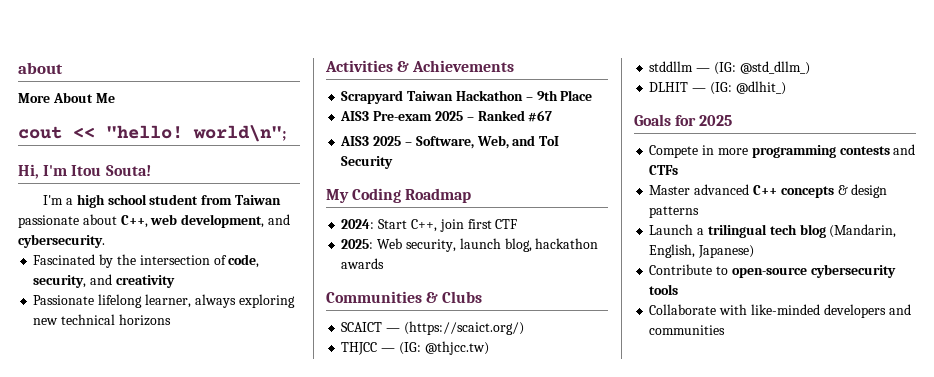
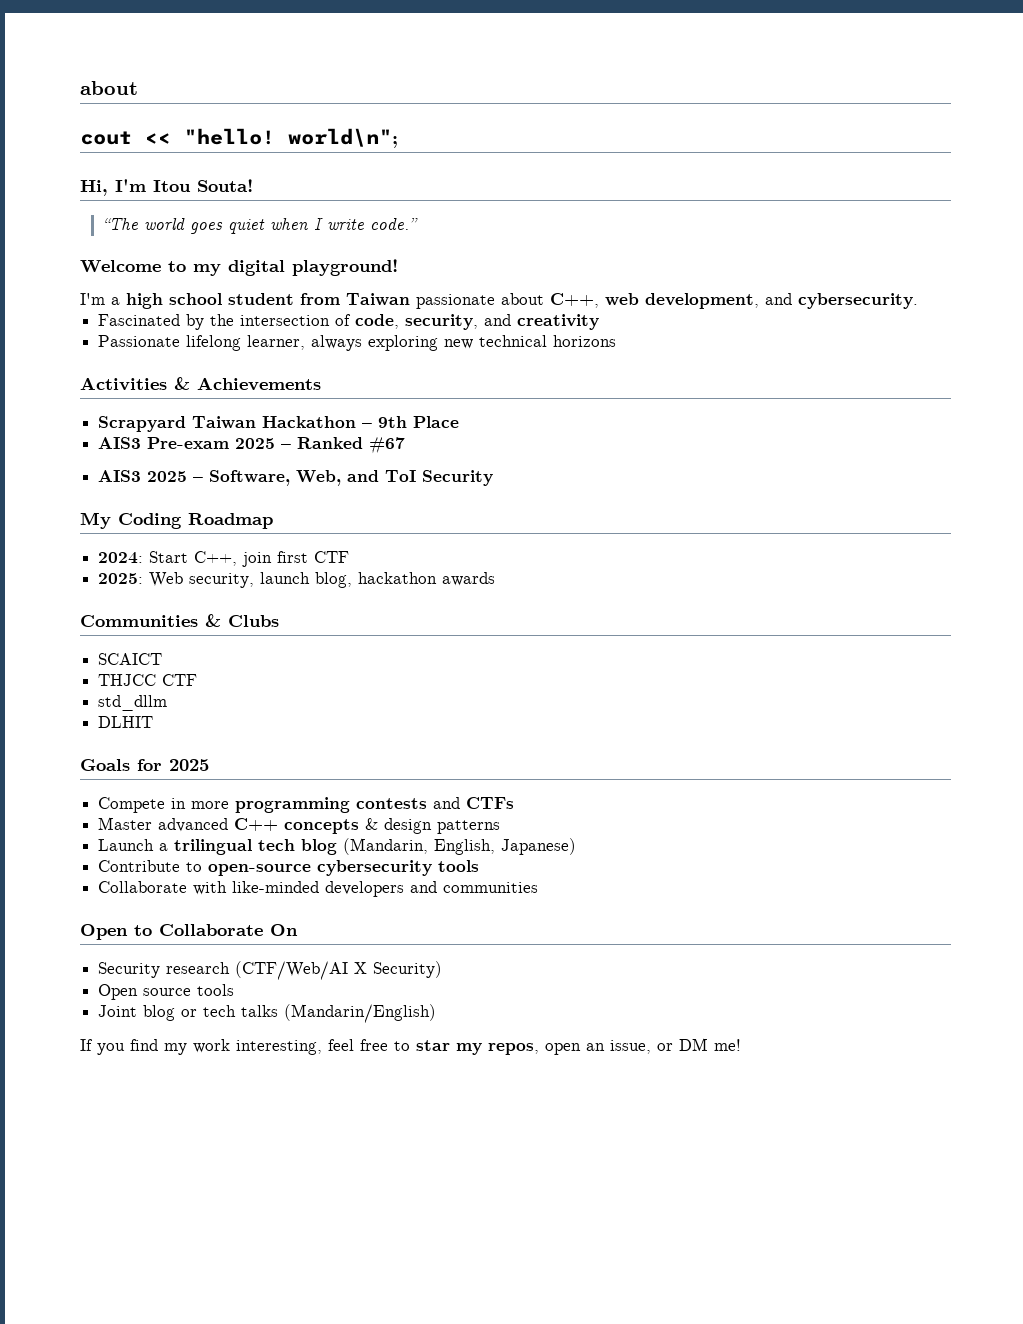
[18,62,63,74] [18,92,115,103] about // More About Me -> [80,81,138,95] about
(151, 170) none -> [102,218,418,234] [80,259,398,276] // “The world goes quiet when I write code.” // Welcome to my digital playground!
[386,321,524,335] — (https://scaict.org/) -> (163, 659) none
[381,341,489,355] [649,61,810,75] [649,81,786,95] — (IG: @thjcc.tw) // stddllm — (IG: @std_dllm_) // DLHIT — (IG: @dlhit_) -> [162,674,198,686] [98,695,168,711] [98,716,154,728] CTF // std_dllm // DLHIT
(726, 330) none -> [80,924,298,940] [98,961,443,980] [98,984,235,1000] [98,1004,437,1023] [80,1038,741,1055] // Open to Collaborate On // Security research (CTF/Web/AI X Security) // Open source tools // Joint blog or tech talks (Mandarin/English) // If you find my work interesting, feel free to star my repos, open an issue, or DM me!

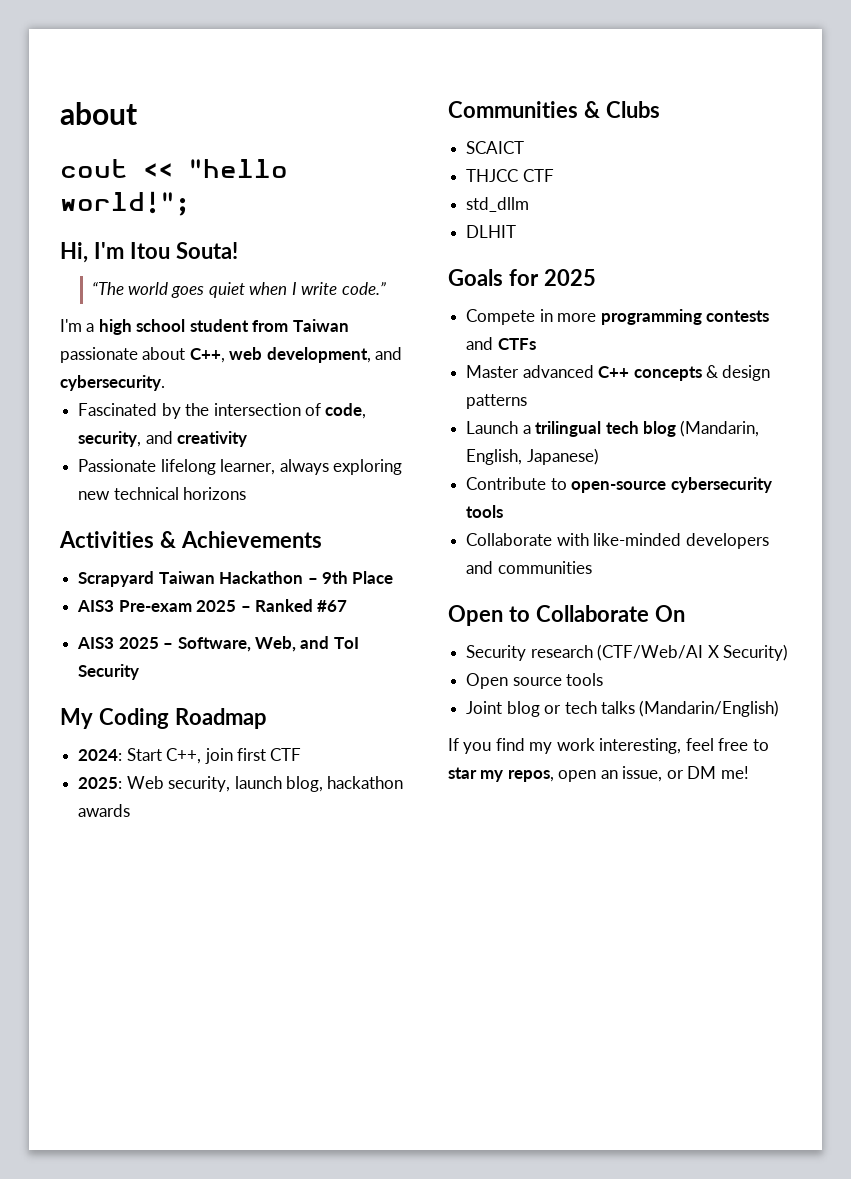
[184,128,398,148] "hello! world\n"; -> [188,159,288,178] [60,191,190,216] "hello world!";
[80,259,398,276] // Welcome to my digital playground! -> (386, 288) none

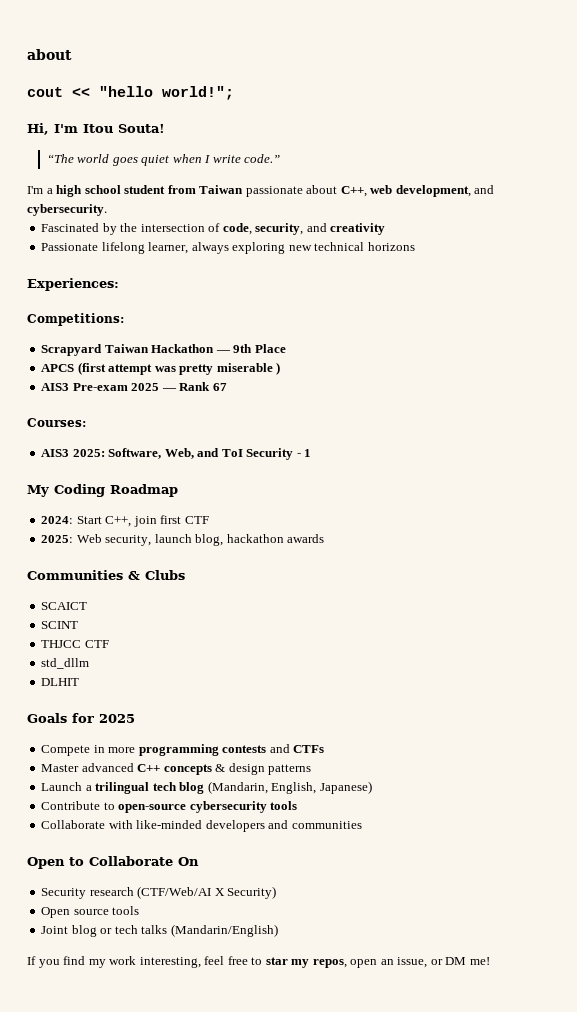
[59,531,322,548] Activities & Achievements -> [27,278,119,291] [27,313,124,326] Experiences: // Competitions:
[307,578,318,584] – -> [215,350,231,353] —
(394, 577) none -> [41,362,281,375] // APCS (first attempt was pretty miserable )
[240,599,348,612] [77,637,174,649] – Ranked #67 // AIS3 2025 – -> [161,382,227,391] [27,418,86,427] [41,449,105,457] — Rank 67 // Courses: // AIS3 2025:
(140, 672) none -> [296,449,312,457] - 1
(525, 147) none -> [41,621,79,629] // SCINT

